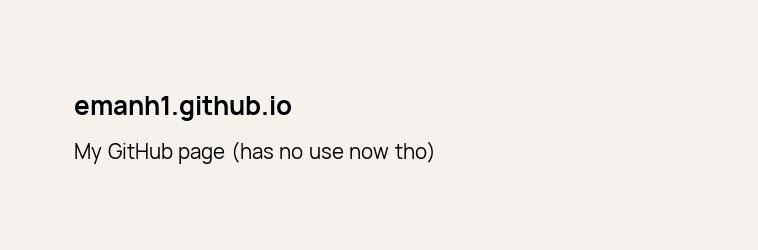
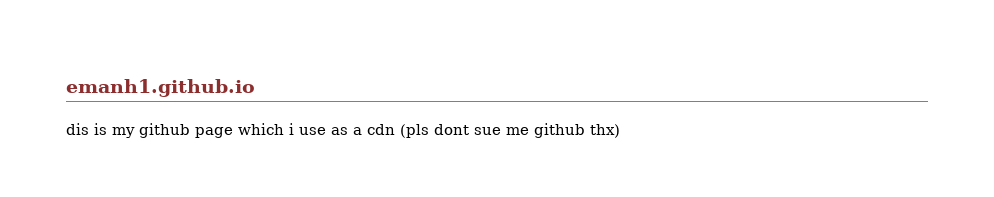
[74,141,436,164] My GitHub page (has no use now tho) -> [66,123,620,138] dis is my github page which i use as a cdn (pls dont sue me github thx)

